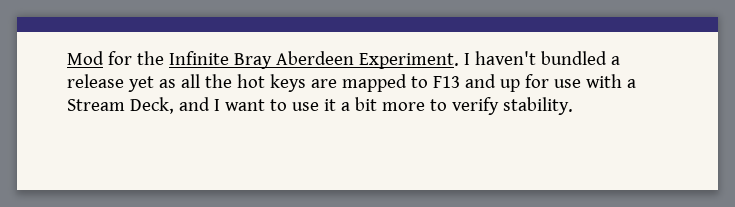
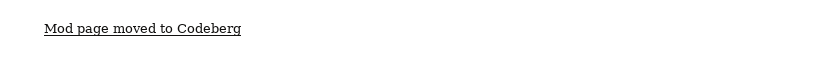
[107,51,620,69] [67,74,636,92] [67,97,573,115] for the Infinite Bray Aberdeen Experiment. I haven't bundled a release yet as all the hot keys are mapped to F13 and up for use with a Stream Deck, and I want to use it a bit more to verify stability. -> [77,23,241,36] page moved to Codeberg

